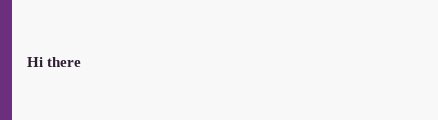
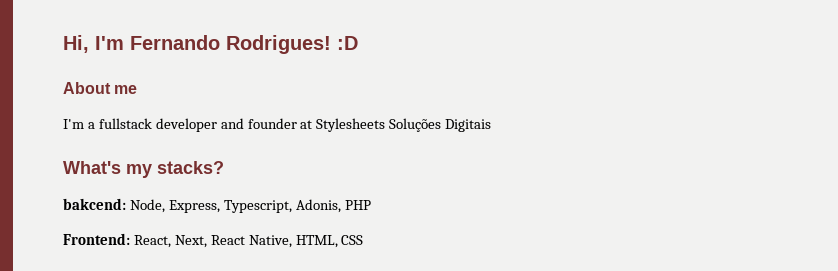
[27,57,82,67] Hi there -> [63,35,358,54] [63,82,138,94] [63,118,492,132] [63,161,224,178] [63,198,371,213] [63,233,364,248] Hi, I'm Fernando Rodrigues! :D // About me // I'm a fullstack developer and founder at Stylesheets Soluções Digitais // What's my stacks? // bakcend: Node, Express, Typescript, Adonis, PHP // Frontend: React, Next, React Native, HTML, CSS

